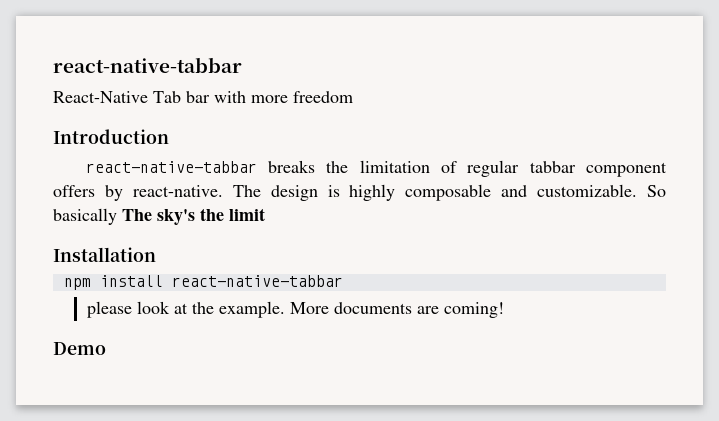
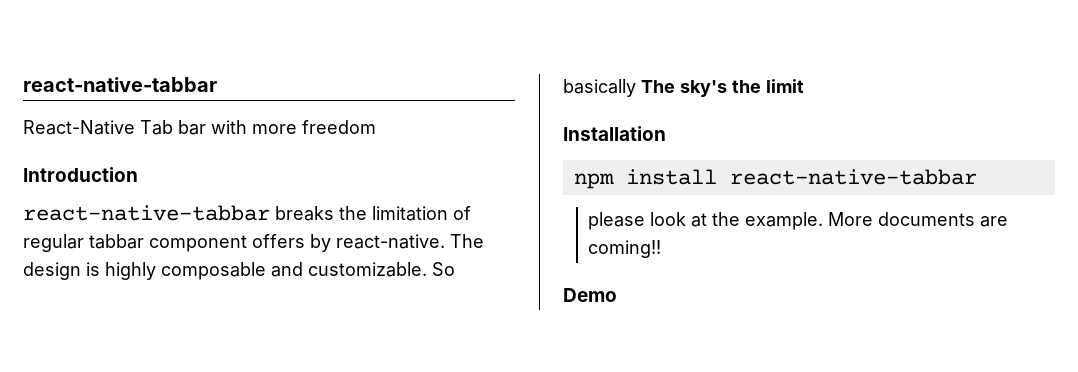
[443,302,504,318] coming! -> [588,240,662,258] coming!!

